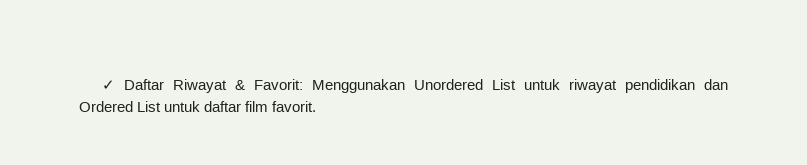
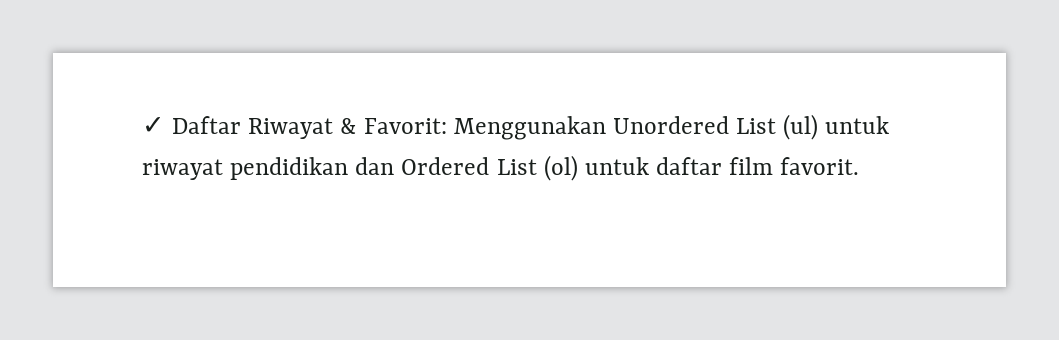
(516, 84) none -> [783,114,819,140] (ul)
(162, 106) none -> [543,155,578,181] (ol)

